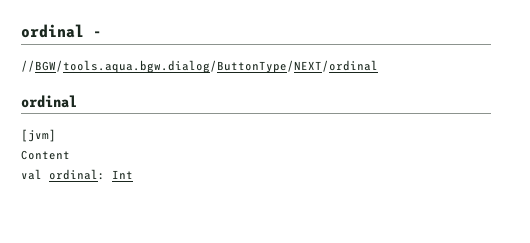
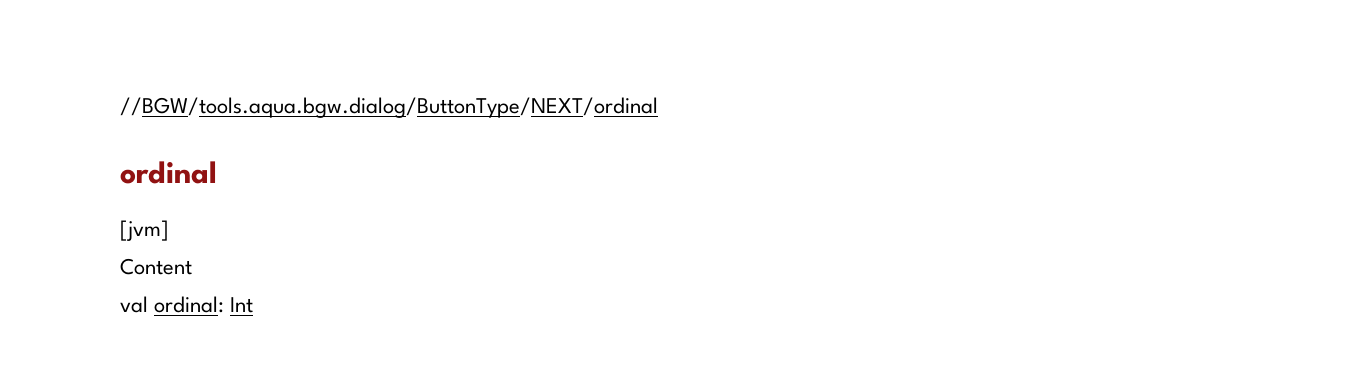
[21,24,102,38] ordinal - // -> (120, 107) none

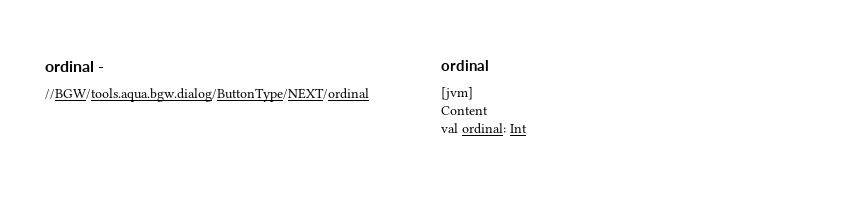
(120, 107) none -> [45,61,105,72] ordinal - //

